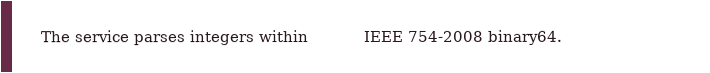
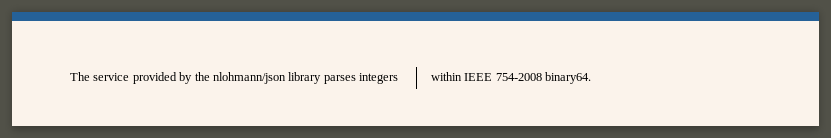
(130, 36) none -> [132,72,322,84] provided by the nlohmann/json library

